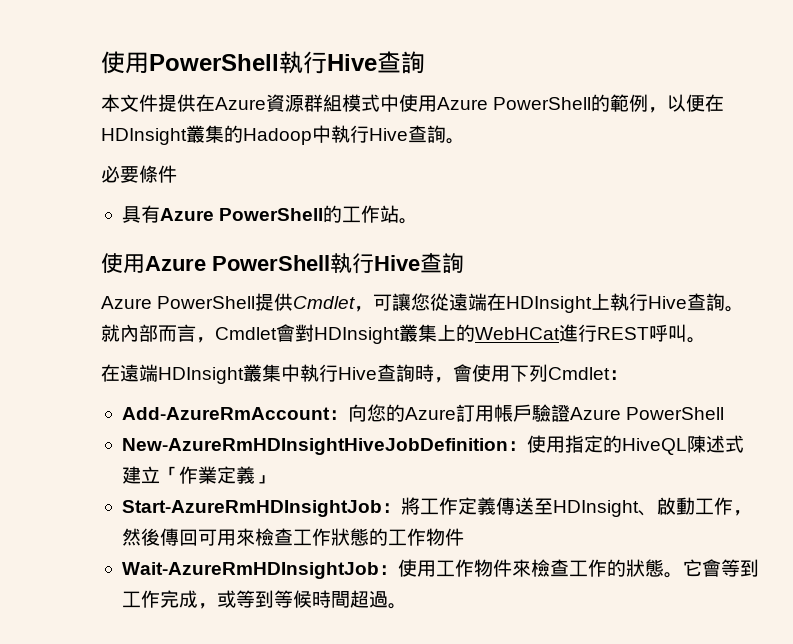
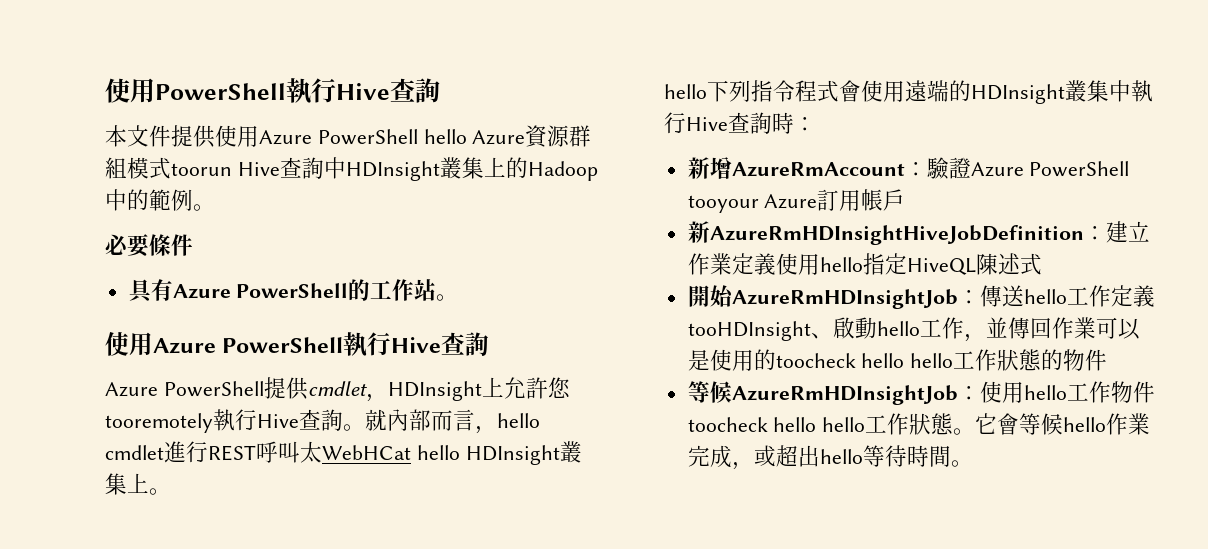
[196,94,725,113] [101,125,446,145] 在Azure資源群組模式中使用Azure PowerShell的範例，以便在HDInsight叢集的Hadoop中執行Hive查詢 -> [215,125,592,148] [105,157,598,181] [105,189,193,211] 使用Azure PowerShell hello Azure資源群組模式toorun Hive查詢中HDInsight叢集上的Hadoop中的範例
[293,293,611,313] Cmdlet，可讓您從遠端在HDInsight上 -> [307,377,570,402] [105,413,213,433] cmdlet，HDInsight上允許您tooremotely
[215,324,706,344] [101,364,158,382] Cmdlet會對HDInsight叢集上的WebHCat進行REST呼叫。 // 在遠端 -> [497,413,540,428] [105,441,582,465] [105,473,171,495] [664,80,971,102] hello cmdlet進行REST呼叫太WebHCat hello HDInsight叢集上。 // hello下列指令程式會使用遠端的
[434,364,628,383] [121,404,725,422] [121,435,744,455] [121,466,274,484] [121,497,752,517] [121,528,464,546] [121,559,759,579] [121,590,388,609] ，會使用下列Cmdlet： // Add-AzureRmAccount：向您的Azure訂用帳戶驗證Azure PowerShell // New-AzureRmHDInsightHiveJobDefinition：使用指定的HiveQL陳述式建立「作業定義」 // Start-AzureRmHDInsightJob：將工作定義傳送至HDInsight、啟動工作，然後傳回可用來檢查工作狀態的工作物件 // Wait-AzureRmHDInsightJob：使用工作物件來檢查工作的狀態。它會等到工作完成，或等到等候時間超過 -> [794,117,816,131] [687,157,1130,180] [687,189,906,213] [687,221,1150,245] [687,253,1042,275] [687,285,1155,309] [687,317,1140,342] [687,349,1108,371] [687,381,1155,405] [687,413,1151,435] [687,445,951,470] ： // 新增AzureRmAccount：驗證Azure PowerShell tooyour Azure訂用帳戶 // 新AzureRmHDInsightHiveJobDefinition：建立作業定義使用hello指定HiveQL陳述式 // 開始AzureRmHDInsightJob：傳送hello工作定義tooHDInsight、啟動hello工作，並傳回作業可以是使用的toocheck hello hello工作狀態的物件 // 等候AzureRmHDInsightJob：使用hello工作物件toocheck hello hello工作狀態。它會等候hello作業完成，或超出hello等待時間

